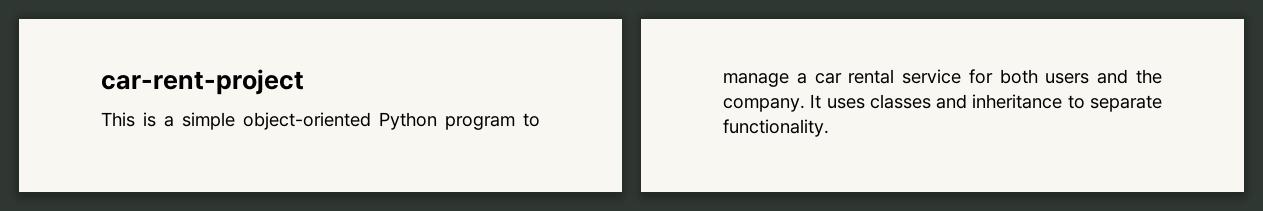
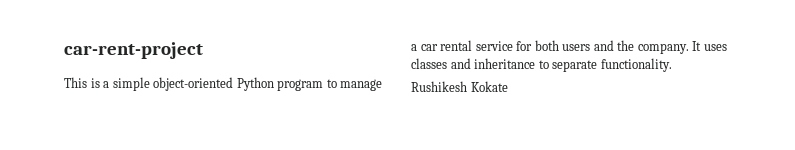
(829, 128) none -> [411,81,508,92] // Rushikesh Kokate

